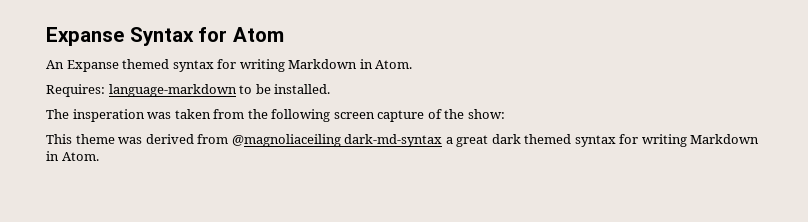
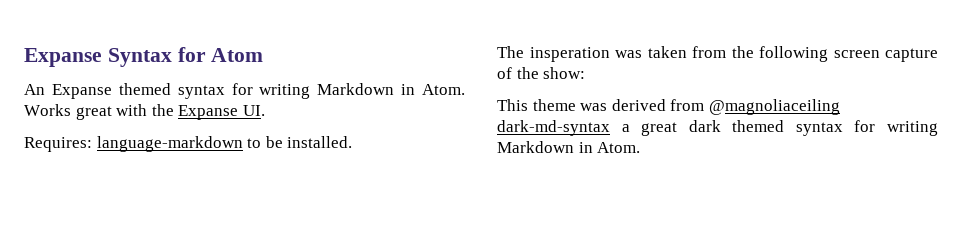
(413, 64) none -> [24,104,265,120] Works great with the Expanse UI.

